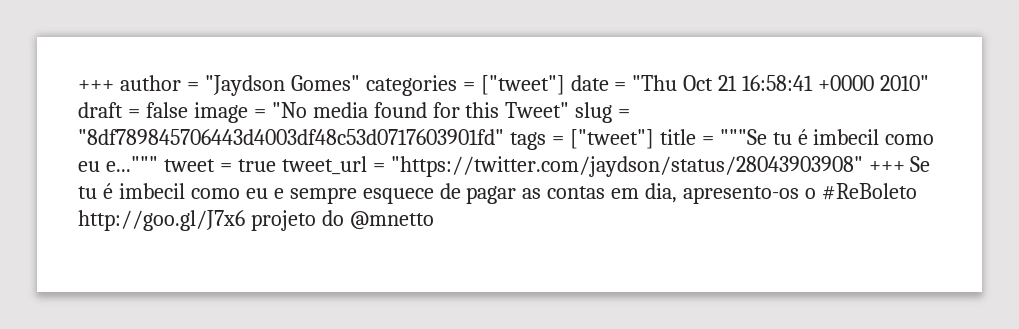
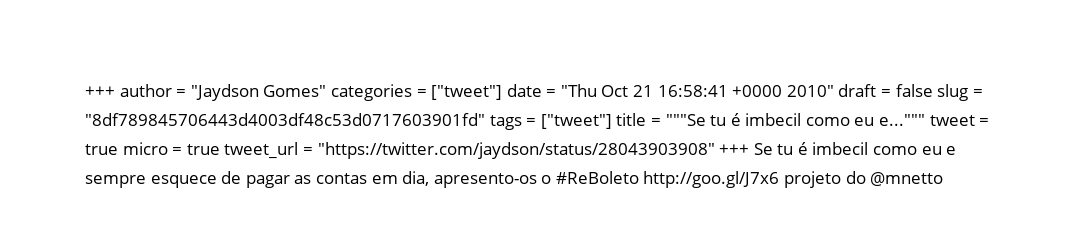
[193,102,570,123] image = "No media found for this Tweet" -> (933, 90) none
(276, 165) none -> [122,142,220,155] micro = true

